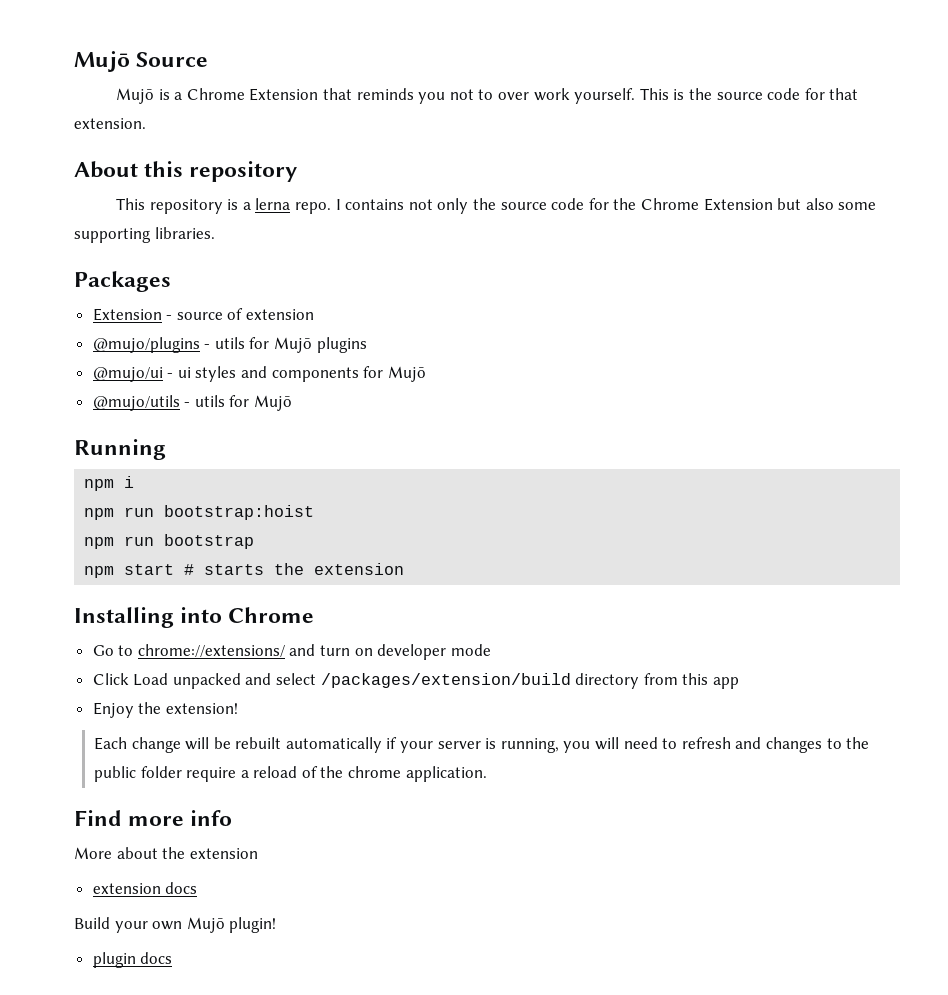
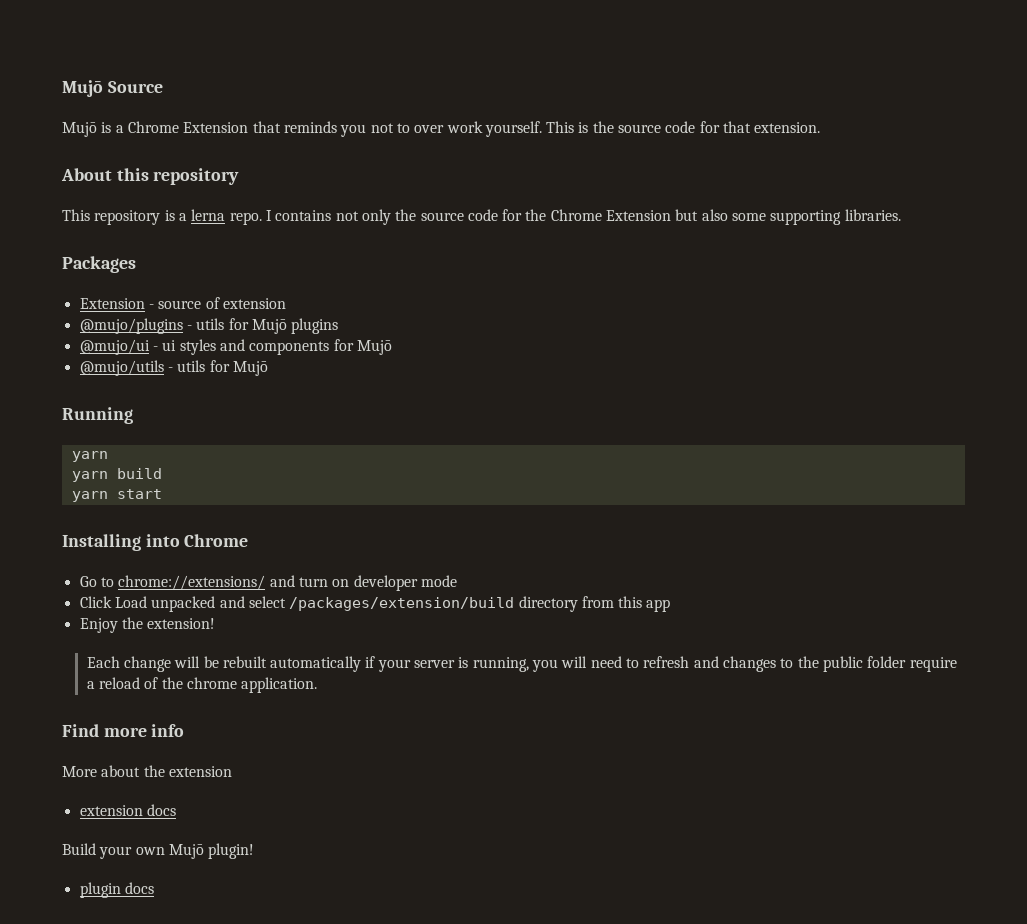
[84,476,135,491] [84,505,315,520] [84,534,255,549] [84,563,405,578] npm i // npm run bootstrap:hoist // npm run bootstrap // npm start # starts the extension -> [71,451,108,462] [71,468,162,482] [71,489,162,502] yarn // yarn build // yarn start

